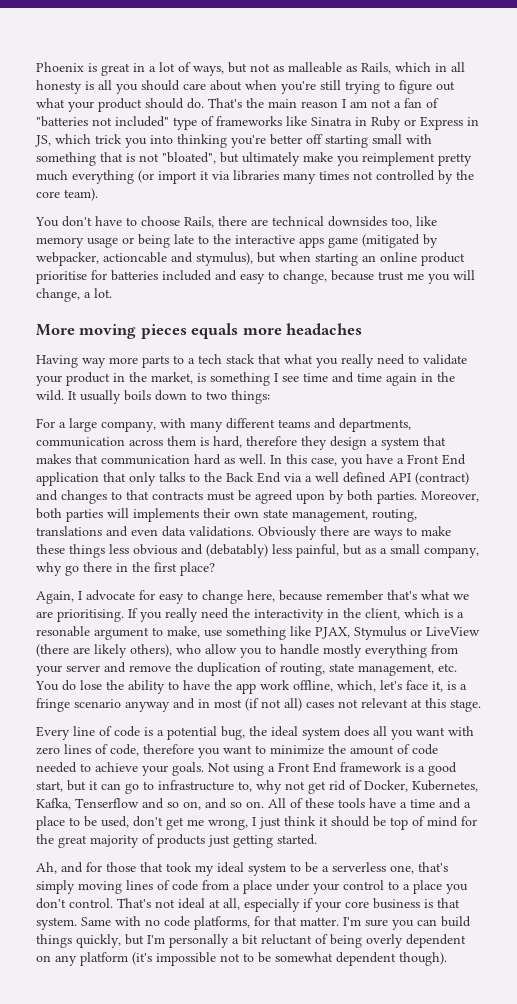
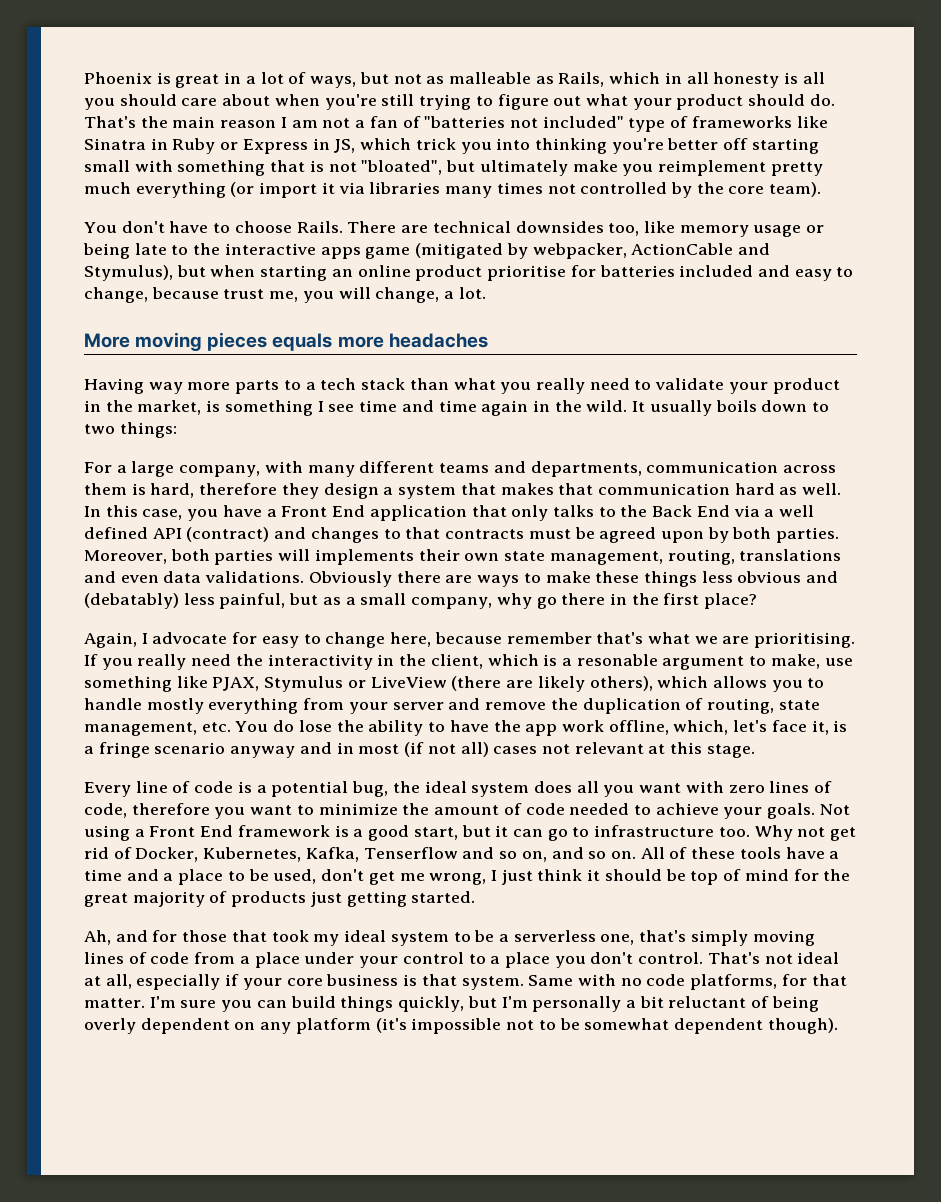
[184,216,247,228] Rails, there -> [296,221,397,233] Rails. There
[103,252,253,266] actioncable and stymulus), -> [631,243,770,255] [84,265,173,281] ActionCable and Stymulus),
[407,273,424,280] me -> [269,291,299,302] me,
[258,354,281,364] that -> [409,378,449,390] than
[176,644,237,654] who allow -> [657,676,767,688] which allows
[238,780,282,794] to, why -> [718,825,793,841] too. Why

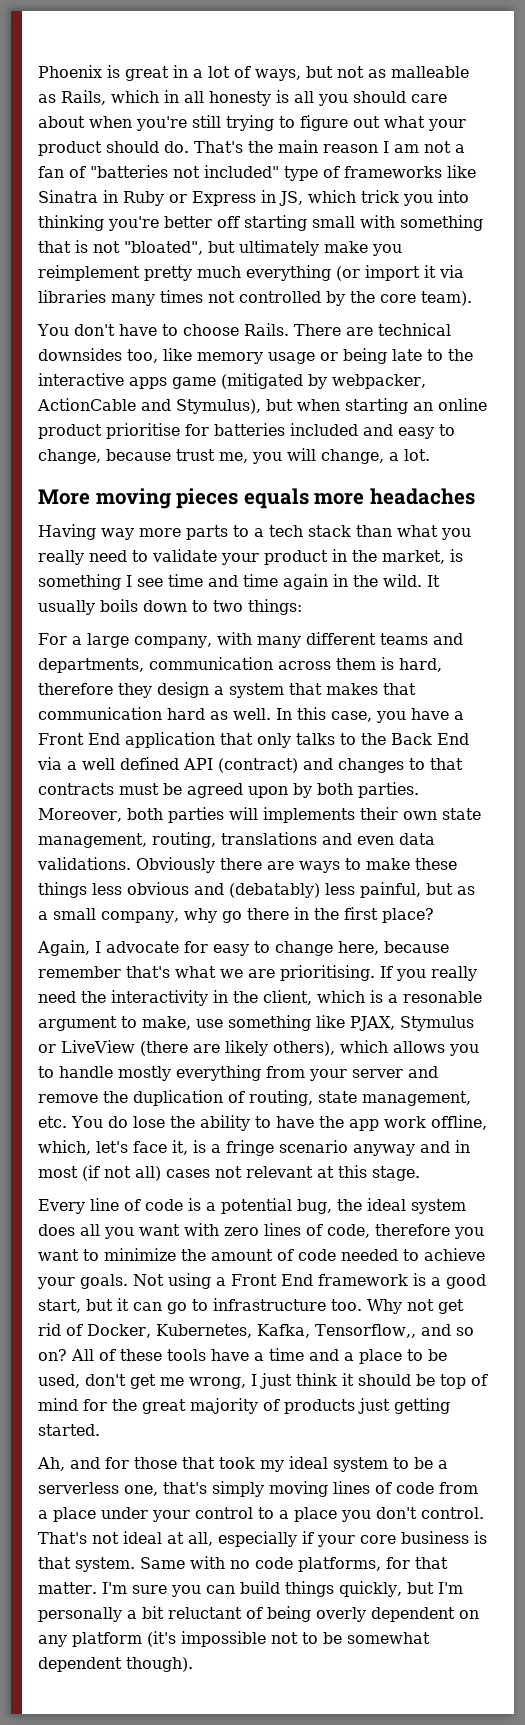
[363,847,636,862] Tenserflow and so on, and so on. -> [314,1324,474,1338] [38,1349,67,1361] Tensorflow,, and so on?

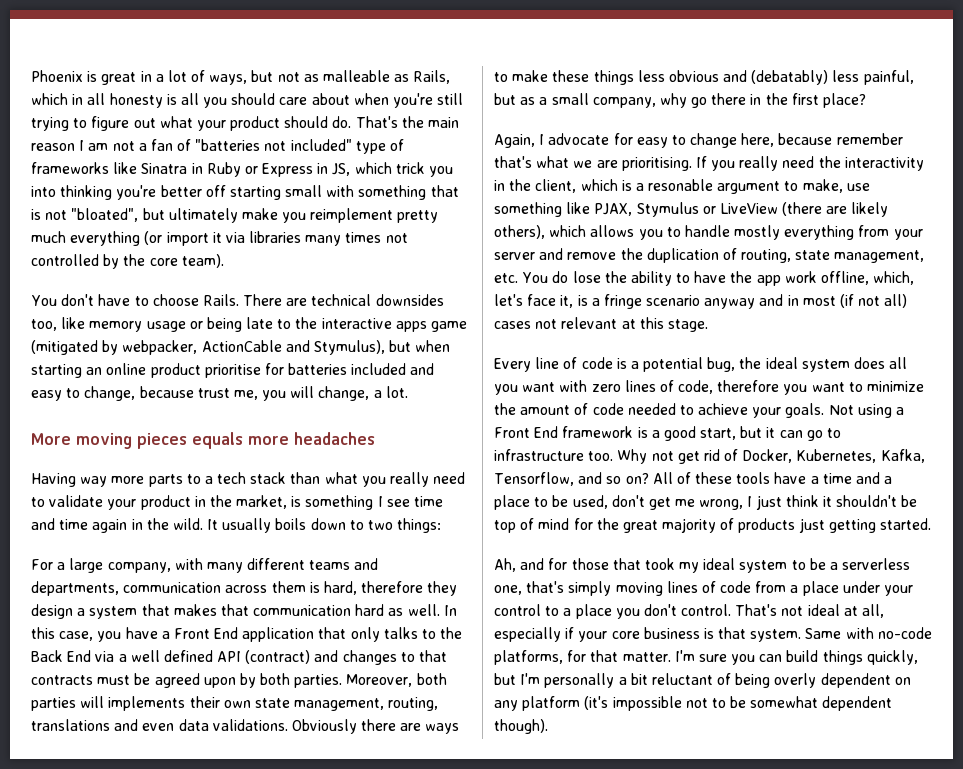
[314,1324,416,1338] Tensorflow,, -> [494,472,574,486] Tensorflow,
[358,1374,411,1386] should -> [836,495,898,507] shouldn't
[230,1557,293,1569] no code -> [877,627,932,639] no-code

